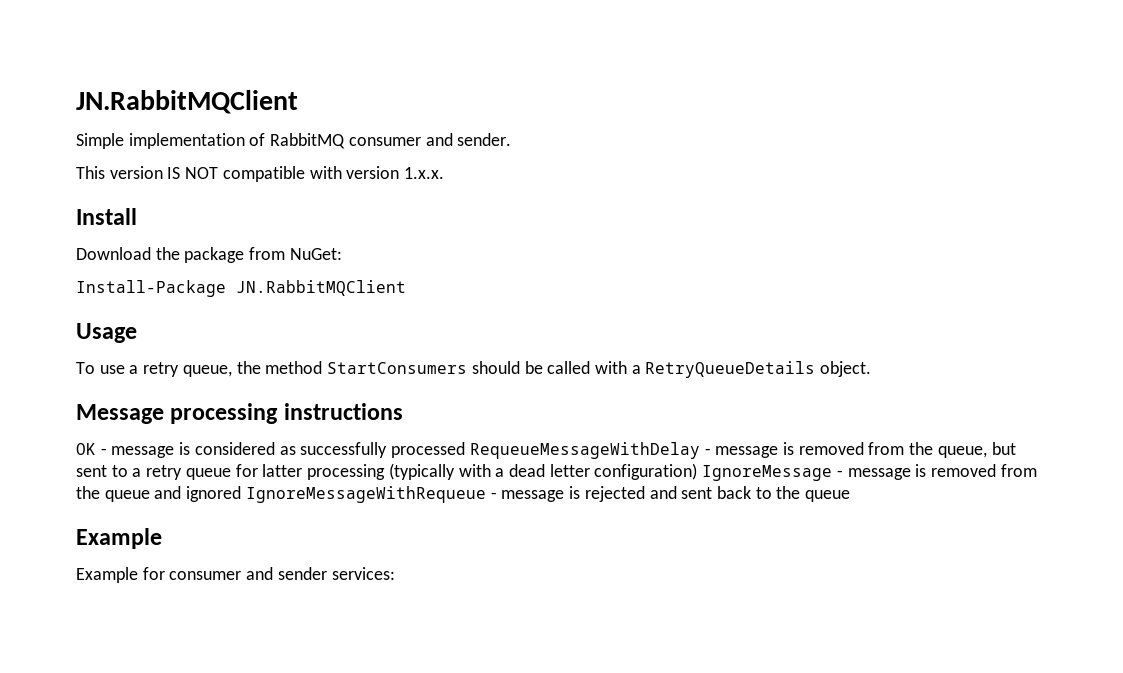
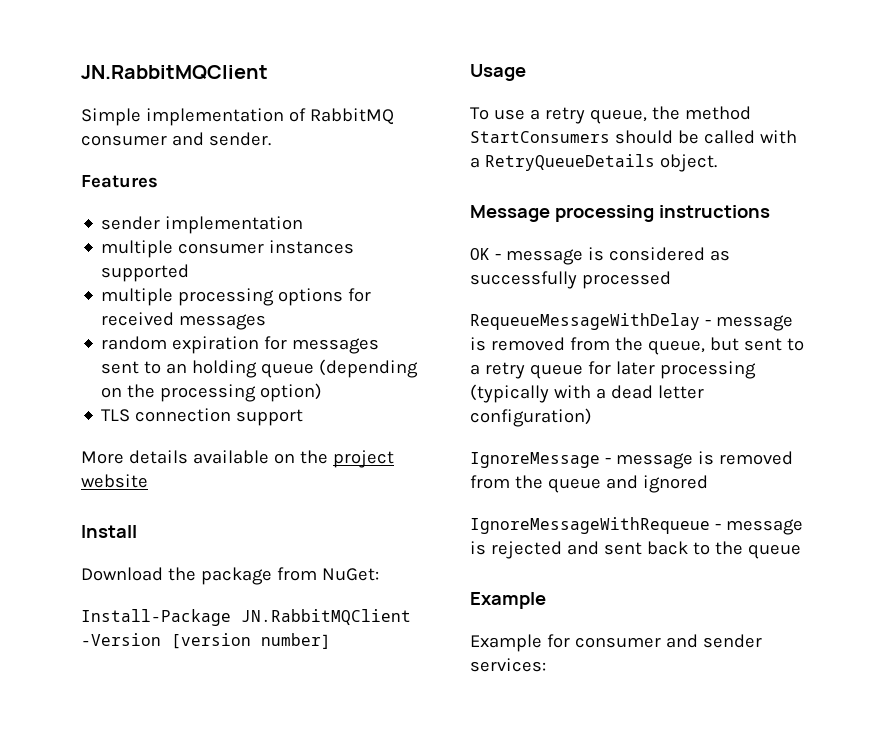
[76,166,445,182] This version IS NOT compatible with version 1.x.x. -> [81,175,158,188] [101,216,304,234] [101,240,355,258] [101,264,190,282] [101,288,372,306] [101,312,267,330] [101,336,380,354] [101,359,419,378] [101,383,323,402] [101,408,304,426] [81,450,394,468] [81,474,148,488] Features // sender implementation // multiple consumer instances supported // multiple processing options for received messages // random expiration for messages sent to an holding queue (depending on the processing option) // TLS connection support // More details available on the project website
(406, 288) none -> [81,633,331,649] -Version [version number]
(466, 450) none -> (671, 280) //
[262,464,303,477] latter -> [615,361,655,375] later
(698, 471) none -> (592, 417) //
(242, 494) none -> (708, 484) //

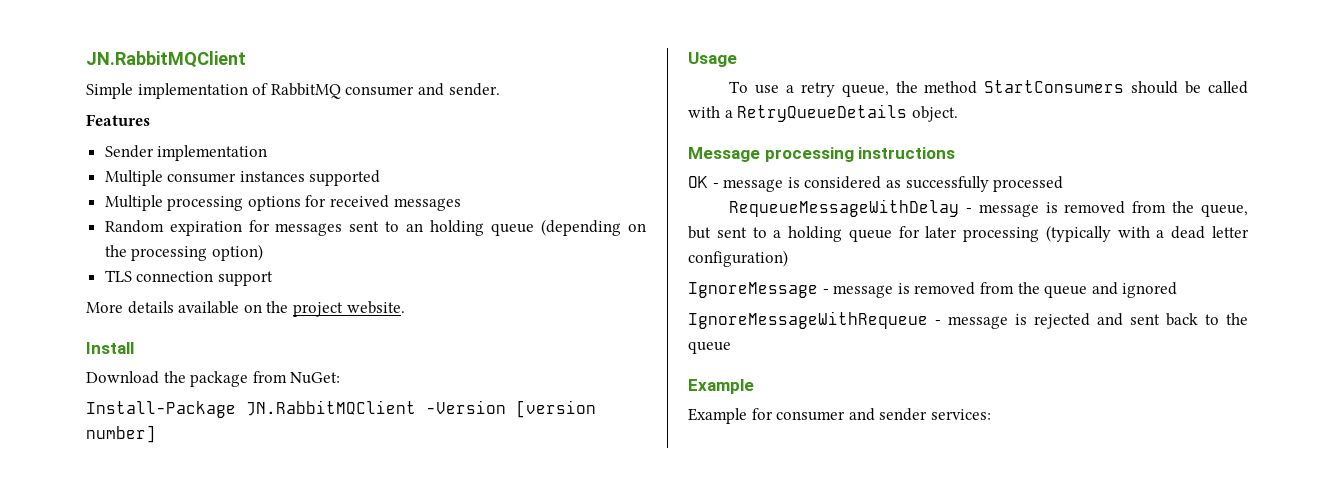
[101,216,161,230] sender -> [104,145,154,158] Sender
[101,240,174,258] multiple -> [104,170,163,186] Multiple
[101,288,174,306] multiple -> [104,195,163,211] Multiple
[101,336,168,350] random -> [104,220,164,233] Random
[81,474,148,488] website -> [346,301,405,314] website.
[484,362,525,379] retry -> [788,226,843,242] holding

